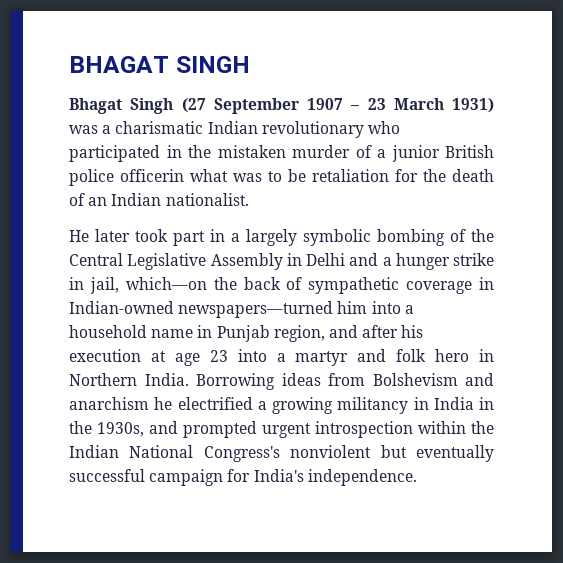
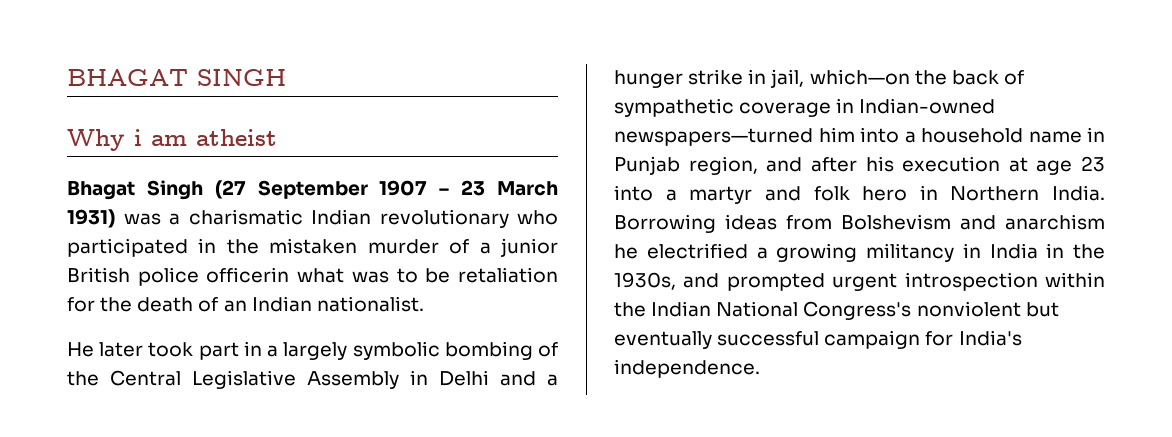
(250, 64) none -> [67,129,277,151] // Why i am atheist

